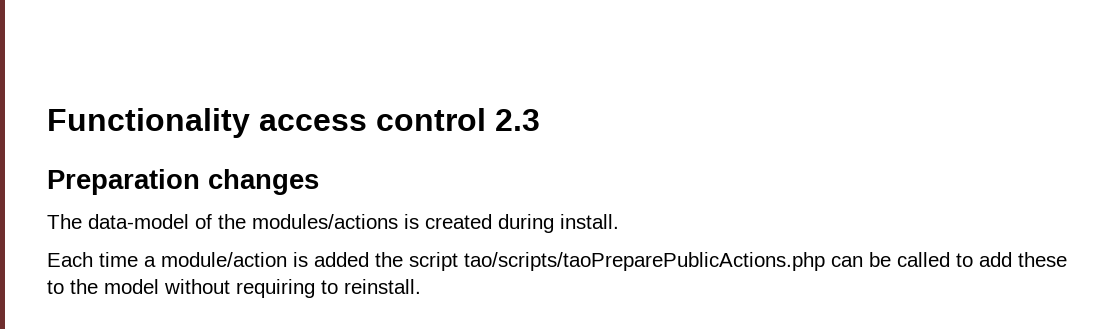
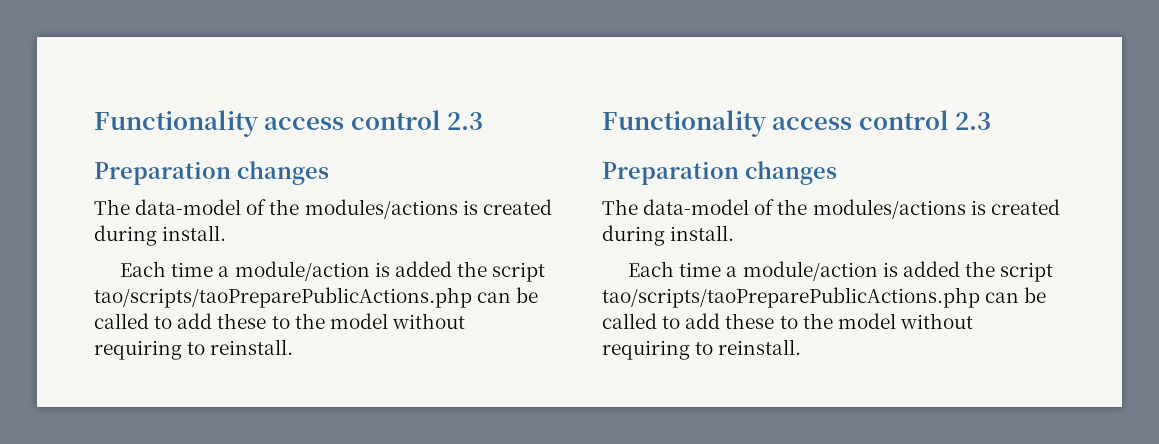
(421, 286) none -> [602,110,992,137] [602,161,837,185] [602,199,1060,219] [602,225,735,246] [628,261,1054,282] [602,287,1047,308] [602,313,973,329] [602,339,802,360] // Functionality access control 2.3 // Preparation changes // The data-model of the modules/actions is created during install. // Each time a module/action is added the script tao/scripts/taoPreparePublicActions.php can be called to add these to the model without requiring to reinstall.

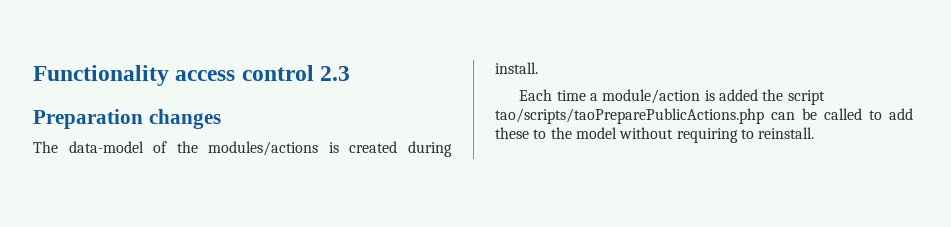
[602,110,992,137] [602,161,837,185] [602,199,1060,219] [602,225,735,246] [628,261,1054,282] [602,287,1047,308] [602,313,973,329] [602,339,802,360] // Functionality access control 2.3 // Preparation changes // The data-model of the modules/actions is created during install. // Each time a module/action is added the script tao/scripts/taoPreparePublicActions.php can be called to add these to the model without requiring to reinstall. -> (815, 133) none

